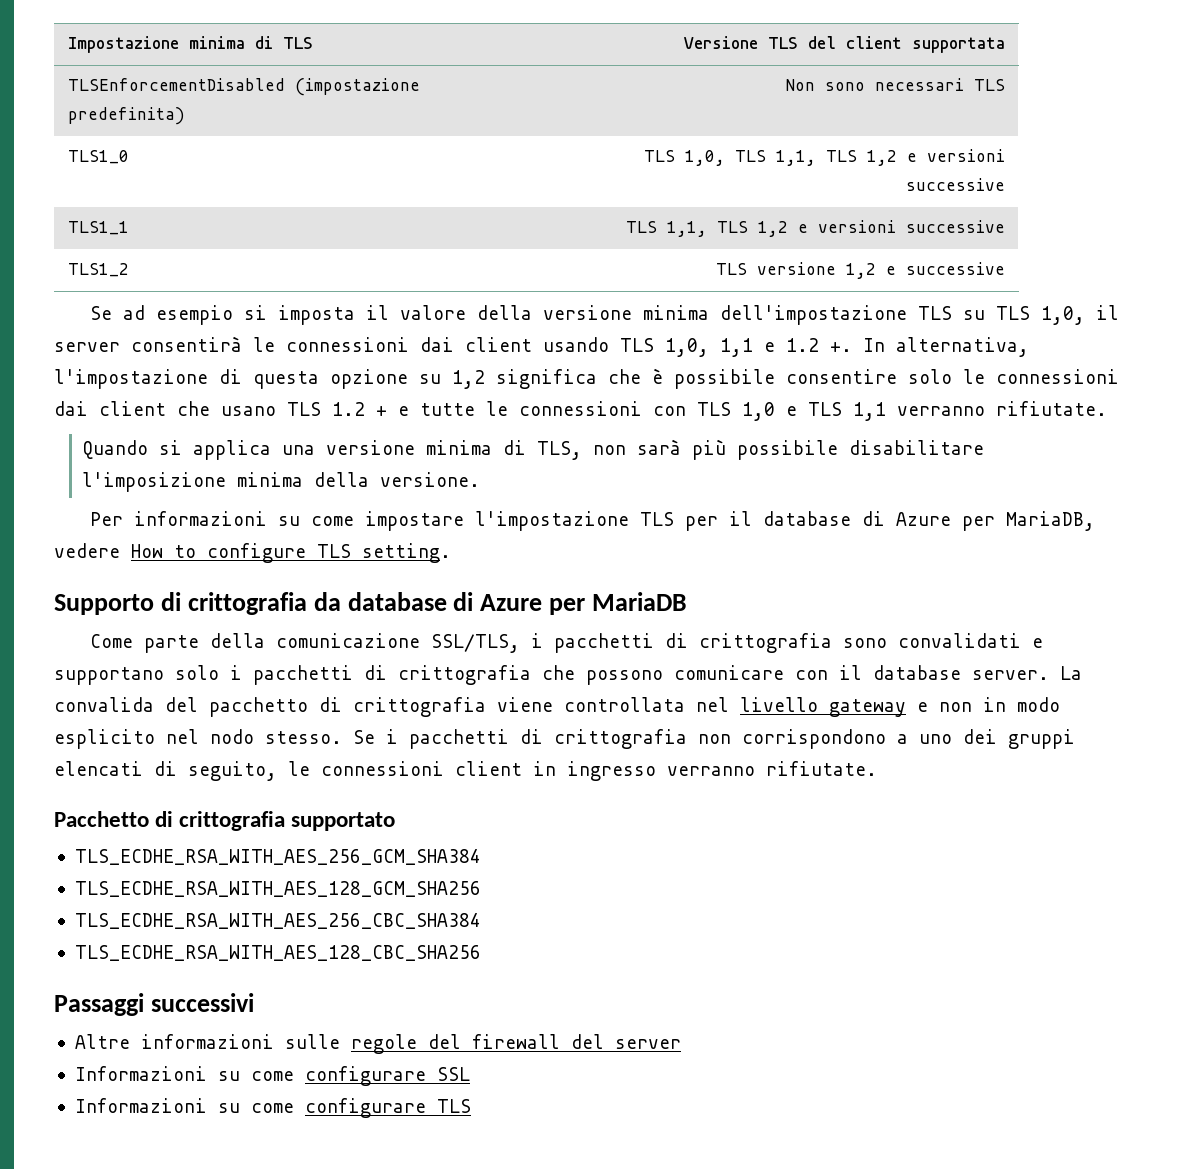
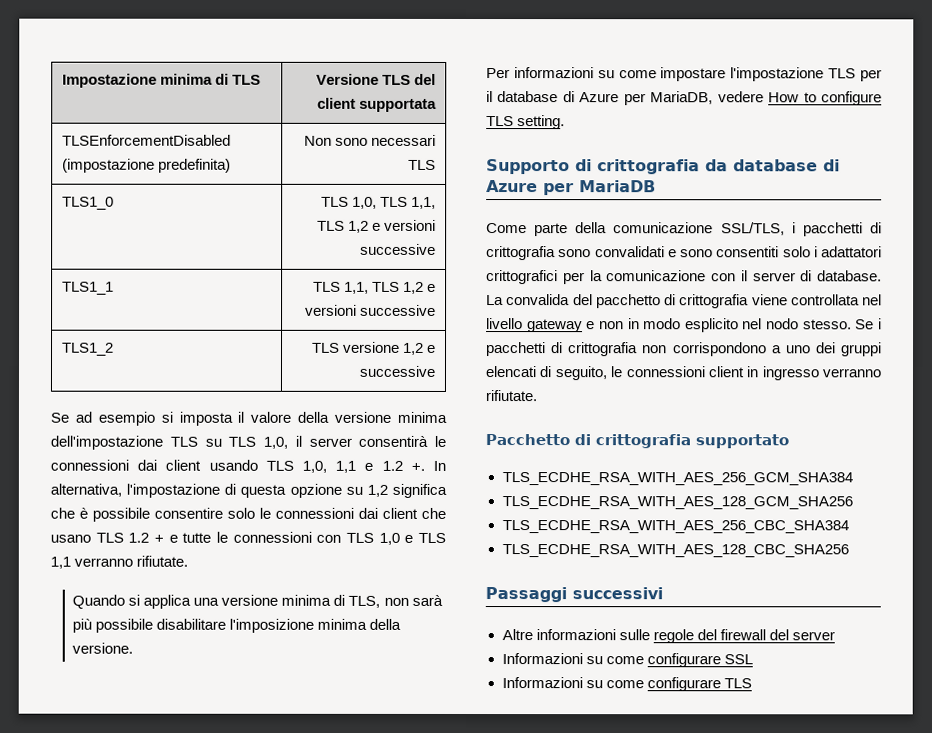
[54,665,1049,685] supportano solo i pacchetti di crittografia che possono comunicare con il database server. -> [680,246,882,258] [486,270,882,285] sono consentiti solo i adattatori crittografici per la comunicazione con il server di database.

